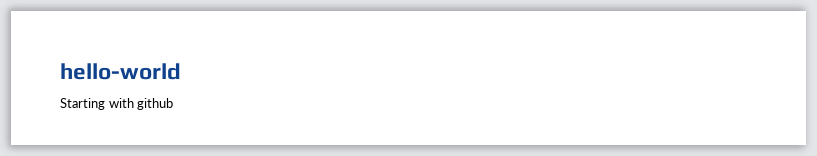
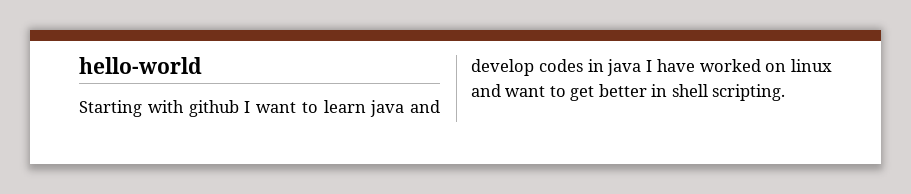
(174, 104) none -> [244,100,440,117] [471,59,832,76] [471,84,786,101] I want to learn java and develop codes in java I have worked on linux and want to get better in shell scripting.

